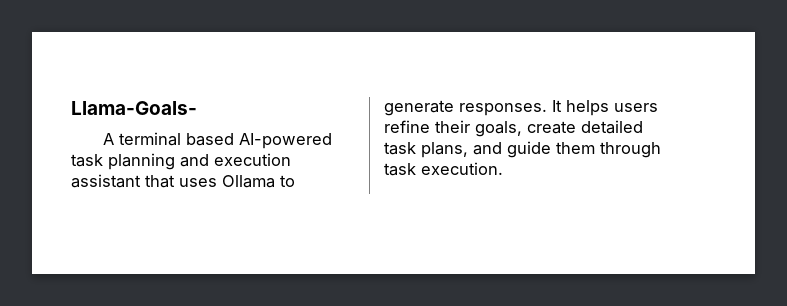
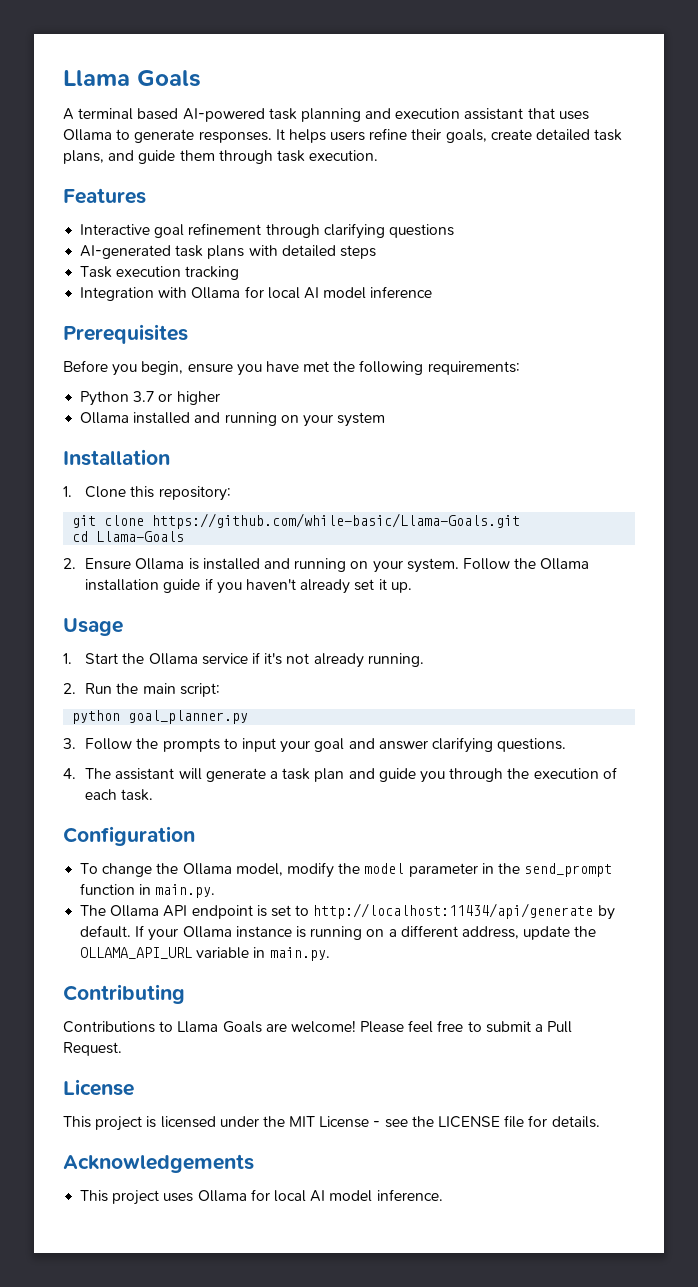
[71,101,197,115] Llama-Goals- -> [63,70,201,87] Llama Goals
(503, 168) none -> [63,188,146,204] [80,223,454,239] [80,245,376,259] [80,266,240,280] [80,286,433,301] [63,324,188,344] [63,360,520,376] [80,391,220,406] [80,412,386,427] [63,449,170,466] [63,486,231,501] [72,513,521,529] [72,531,185,542] [63,558,590,573] [85,578,412,594] [63,618,123,636] [63,652,424,668] [63,683,220,697] [72,710,249,724] [63,737,567,753] [63,767,617,783] [85,789,154,801] [63,826,195,846] [80,862,613,878] [80,883,216,898] [80,903,615,920] [80,925,597,941] [80,947,330,961] [63,984,185,1004] [63,1020,573,1033] [63,1042,122,1056] [63,1079,134,1096] [63,1115,600,1131] [63,1154,254,1173] [80,1189,443,1205] // Features // Interactive goal refinement through clarifying questions // AI-generated task plans with detailed steps // Task execution tracking // Integration with Ollama for local AI model inference // Prerequisites // Before you begin, ensure you have met the following requirements: // Python 3.7 or higher // Ollama installed and running on your system // Installation // 1. Clone this repository: // git clone https://github.com/while-basic/Llama-Goals.git // cd Llama-Goals // 2. Ensure Ollama is installed and running on your system. Follow the Ollama installation guide if you haven't already set it up. // Usage // 1. Start the Ollama service if it's not already running. // 2. Run the main script: // python goal_planner.py // 3. Follow the prompts to input your goal and answer clarifying questions. // 4. The assistant will generate a task plan and guide you through the execution of each task. // Configuration // To change the Ollama model, modify the model parameter in the send_prompt function in main.py. // The Ollama API endpoint is set to http://localhost:11434/api/generate by default. If your Ollama instance is running on a different address, update the OLLAMA_API_URL variable in main.py. // Contributing // Contributions to Llama Goals are welcome! Please feel free to submit a Pull Request. // License // This project is licensed under the MIT License - see the LICENSE file for details. // Acknowledgements // This project uses Ollama for local AI model inference.

